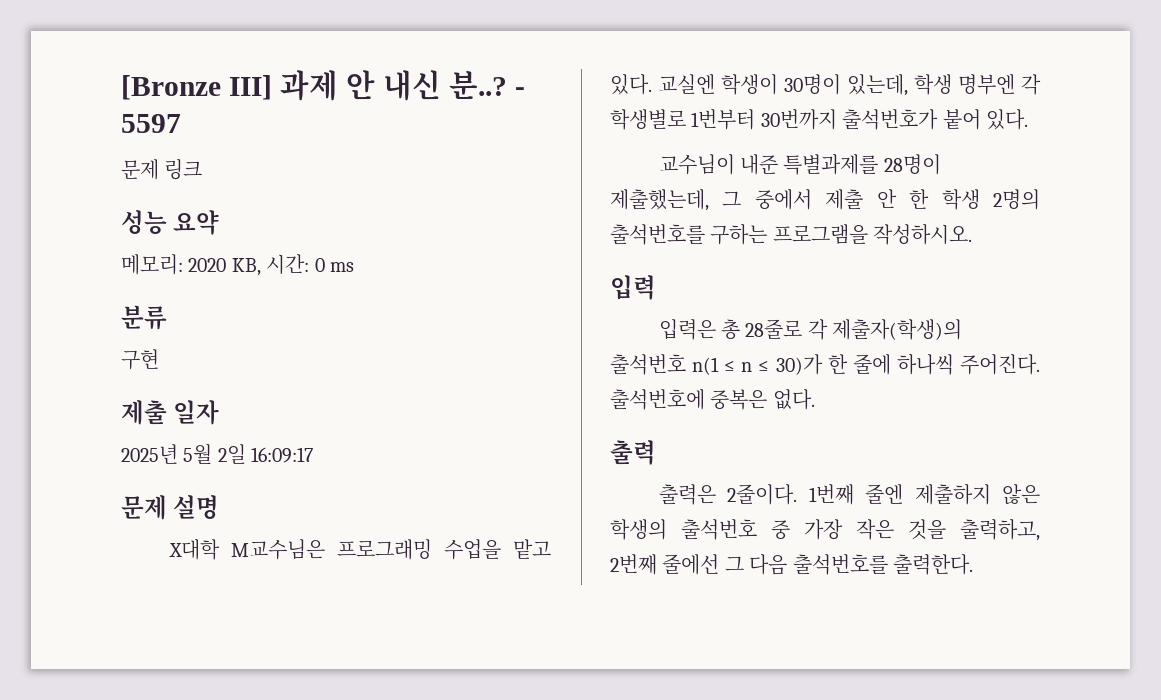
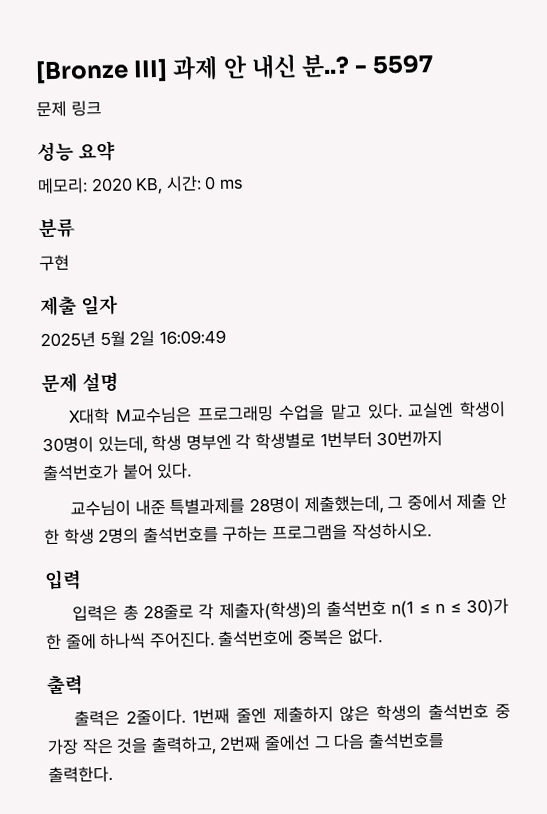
[251,447,314,463] 16:09:17 -> [158,329,226,346] 16:09:49

